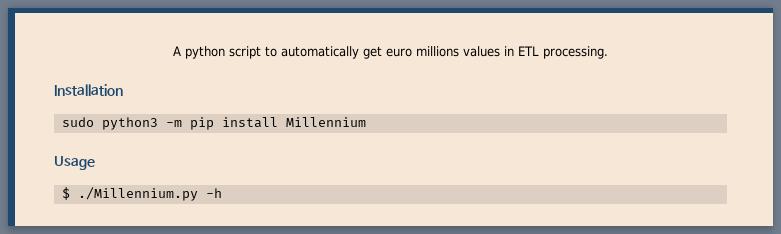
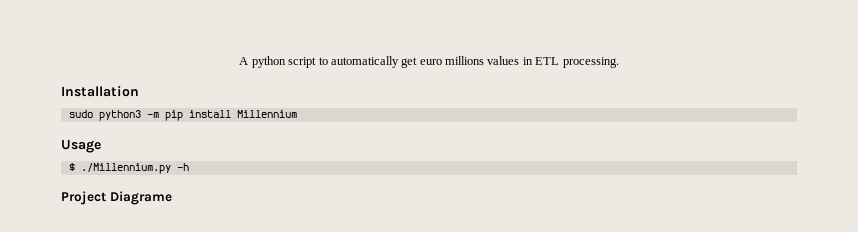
(222, 193) none -> [61,191,172,205] // Project Diagrame

